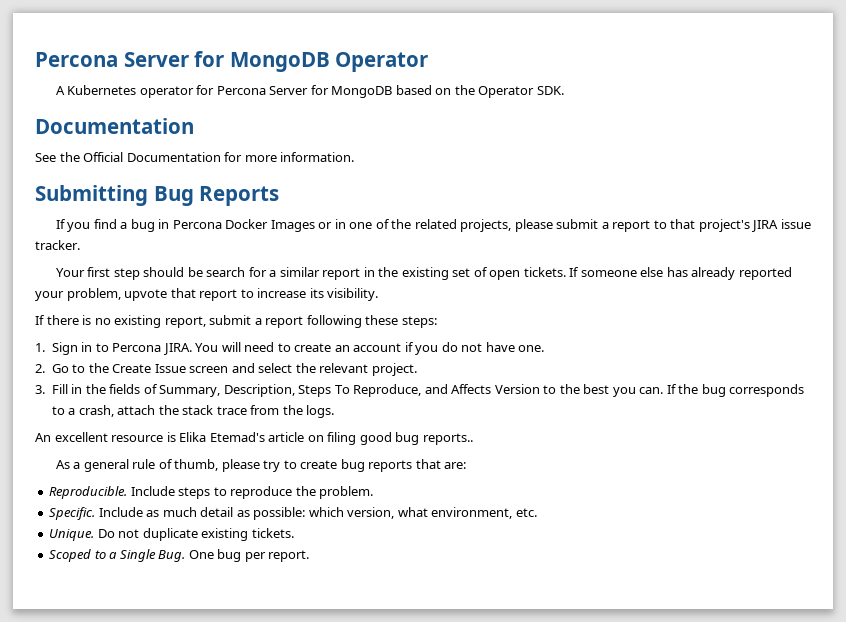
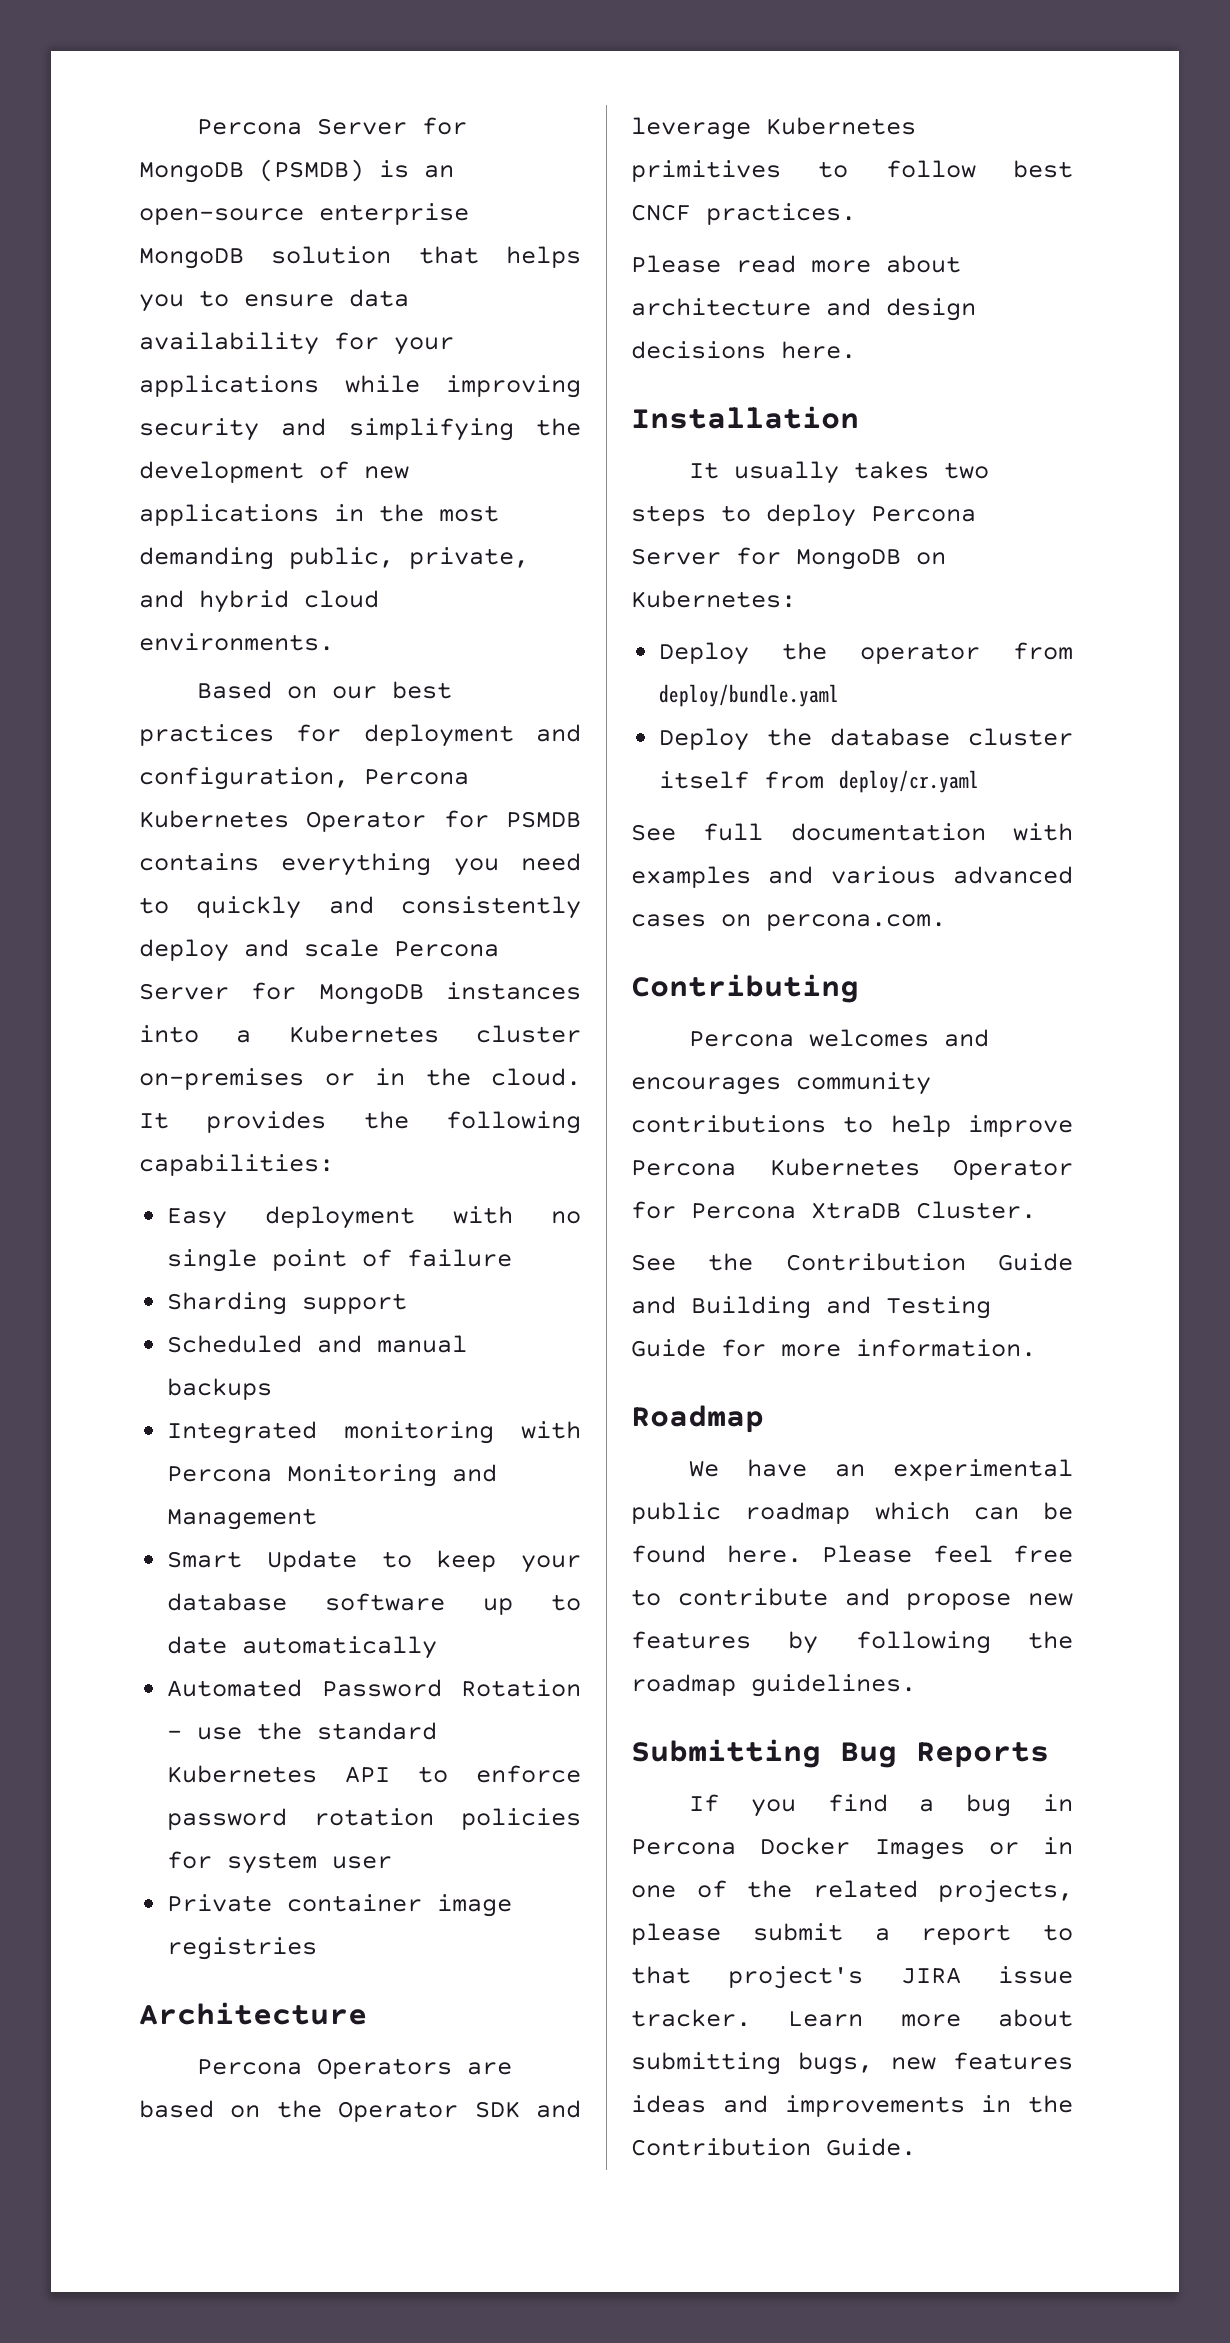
[35,51,429,72] [55,85,564,98] [35,118,194,134] [35,152,355,162] Percona Server for MongoDB Operator // A Kubernetes operator for Percona Server for MongoDB based on the Operator SDK. // Documentation // See the Official Documentation for more information. -> [197,117,468,135] [139,159,454,183] [139,203,469,225] [139,246,581,269] [139,289,409,312] [139,332,454,355] [139,375,581,398] [139,418,581,441] [139,461,409,483] [139,504,499,526] [139,547,529,570] [139,590,379,613] [139,633,334,651] [197,681,453,699] [139,724,581,747] [139,767,469,790] [139,810,581,832] [139,853,581,876] [139,896,581,919] [139,939,499,962] [139,982,581,1005] [139,1025,581,1043] [139,1068,581,1090] [139,1111,581,1134] [139,1154,334,1176] [167,1206,581,1229] [167,1249,513,1272] [167,1292,408,1315] [167,1335,468,1353] [167,1378,273,1400] [167,1421,581,1444] [167,1464,498,1487] [167,1508,318,1530] [167,1550,581,1573] [167,1593,581,1615] [167,1636,438,1659] [167,1679,581,1697] [167,1722,438,1740] [167,1765,581,1783] [167,1808,581,1830] [167,1851,393,1874] [167,1894,513,1917] [167,1937,318,1960] [139,2002,367,2025] [197,2058,513,2079] [139,2100,581,2122] [631,117,916,140] [631,160,1073,182] [631,203,856,225] [631,255,961,273] [631,298,976,321] [631,341,856,359] [631,406,859,429] [689,461,990,484] [631,504,976,527] [631,547,946,570] [631,590,796,608] [659,642,1073,665] [659,684,840,707] [659,728,1073,751] [659,770,980,793] [631,823,1073,841] [631,866,1073,888] [631,914,946,931] [631,974,859,1003] [689,1029,990,1047] [631,1072,931,1095] [631,1115,1073,1137] [631,1158,1073,1180] [631,1201,1036,1219] [631,1253,1073,1271] [631,1296,991,1319] [631,1339,1036,1357] [631,1405,764,1433] [689,1459,1073,1481] [631,1502,1073,1524] [631,1545,1073,1563] [631,1588,1073,1610] [631,1631,1073,1654] [631,1674,916,1697] Percona Server for MongoDB (PSMDB) is an open-source enterprise MongoDB solution that helps you to ensure data availability for your applications while improving security and simplifying the development of new applications in the most demanding public, private, and hybrid cloud environments. // Based on our best practices for deployment and configuration, Percona Kubernetes Operator for PSMDB contains everything you need to quickly and consistently deploy and scale Percona Server for MongoDB instances into a Kubernetes cluster on-premises or in the cloud. It provides the following capabilities: // Easy deployment with no single point of failure // Sharding support // Scheduled and manual backups // Integrated monitoring with Percona Monitoring and Management // Smart Update to keep your database software up to date automatically // Automated Password Rotation – use the standard Kubernetes API to enforce password rotation policies for system user // Private container image registries // Architecture // Percona Operators are based on the Operator SDK and leverage Kubernetes primitives to follow best CNCF practices. // Please read more about architecture and design decisions here. // Installation // It usually takes two steps to deploy Percona Server for MongoDB on Kubernetes: // Deploy the operator from deploy/bundle.yaml // Deploy the database cluster itself from deploy/cr.yaml // See full documentation with examples and various advanced cases on percona.com. // Contributing // Percona welcomes and encourages community contributions to help improve Percona Kubernetes Operator for Percona XtraDB Cluster. // See the Contribution Guide and Building and Testing Guide for more information. // Roadmap // We have an experimental public roadmap which can be found here. Please feel free to contribute and propose new features by following the roadmap guidelines.
[55,267,792,280] [35,288,379,301] [35,315,437,328] [35,342,545,355] [35,363,417,376] [35,384,805,397] [51,405,335,418] [35,432,473,445] [55,459,467,472] [49,486,374,499] [49,507,537,520] [49,528,294,541] [49,549,310,562] // Your first step should be search for a similar report in the existing set of open tickets. If someone else has already reported your problem, upvote that report to increase its visibility. // If there is no existing report, submit a report following these steps: // 1. Sign in to Percona JIRA. You will need to create an account if you do not have one. // 2. Go to the Create Issue screen and select the relevant project. // 3. Fill in the fields of Summary, Description, Steps To Reproduce, and Affects Version to the best you can. If the bug corresponds to a crash, attach the stack trace from the logs. // An excellent resource is Elika Etemad's article on filing good bug reports.. // As a general rule of thumb, please try to create bug reports that are: // Reproducible. Include steps to reproduce the problem. // Specific. Include as much detail as possible: which version, what environment, etc. // Unique. Do not duplicate existing tickets. // Scoped to a Single Bug. One bug per report. -> [788,2009,1073,2027] [631,2052,1073,2075] [631,2095,1073,2117] [631,2138,916,2156] Learn more about submitting bugs, new features ideas and improvements in the Contribution Guide.

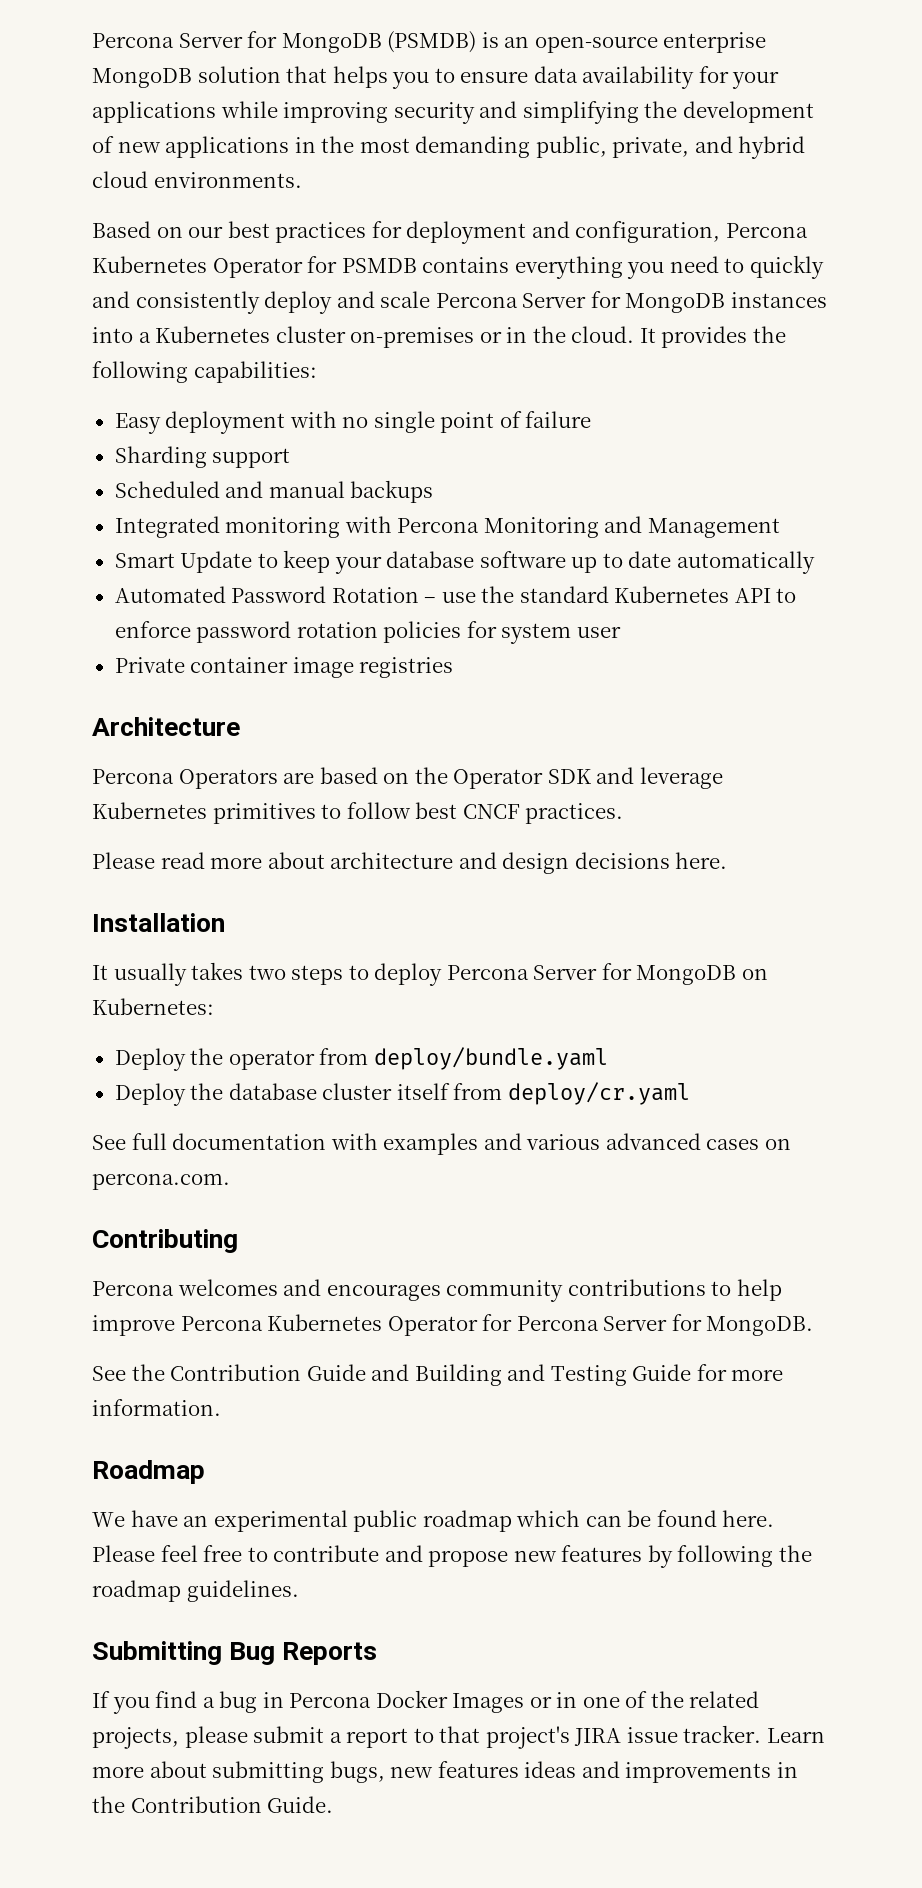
[811,1201,1036,1219] XtraDB Cluster. -> [603,1314,814,1336] Server for MongoDB.

